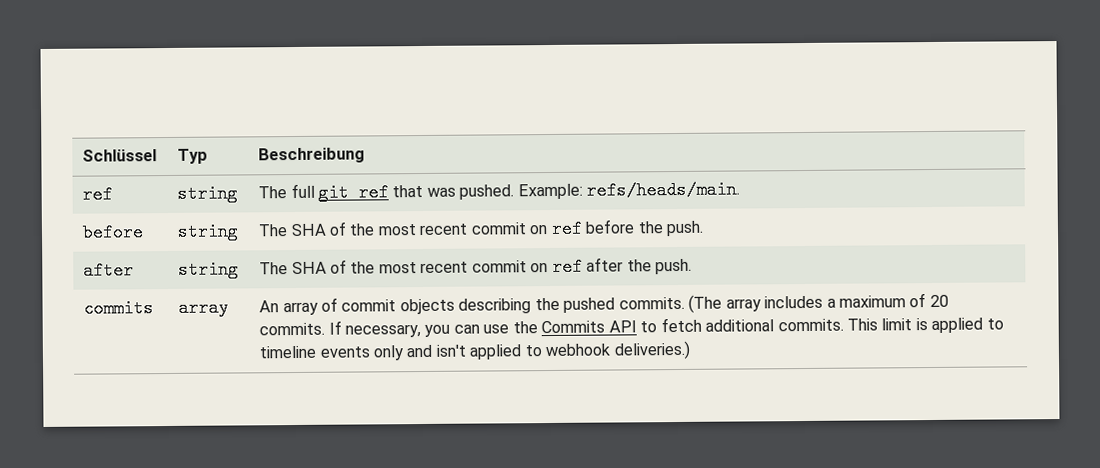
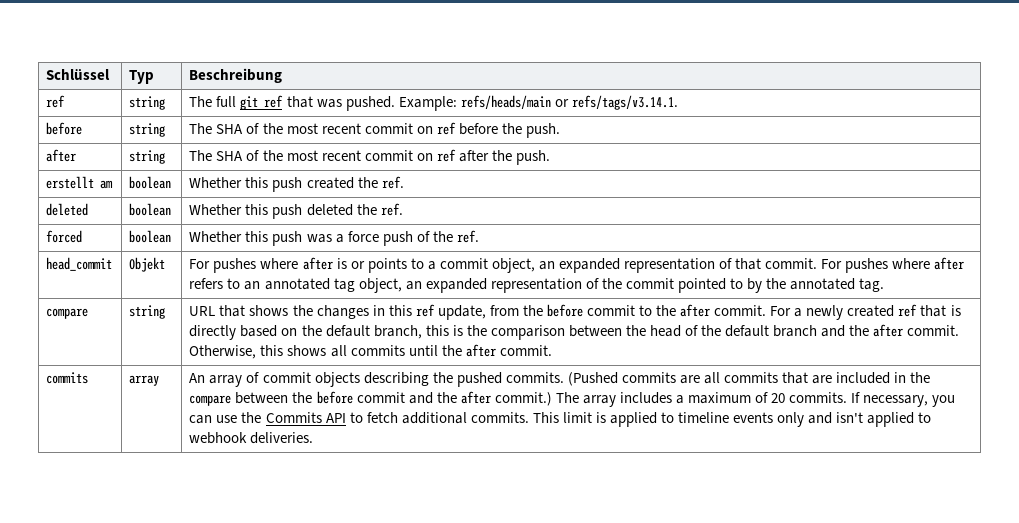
[586,180,741,200] refs/heads/main. -> [460,95,678,110] refs/heads/main or refs/tags/v3.14.1.
(693, 266) none -> [46,176,114,189] [129,176,172,189] [189,176,404,192] [46,203,89,216] [129,203,172,216] [189,203,403,219] [46,230,83,243] [129,230,172,243] [189,230,479,246] [46,257,113,271] [129,257,166,272] [189,257,965,273] [189,278,885,293] [46,308,89,319] [129,305,166,319] [189,304,961,320] [189,324,960,340] [189,344,552,359] // erstellt am | boolean | Whether this push created the ref. // deleted | boolean | Whether this push deleted the ref. // forced | boolean | Whether this push was a force push of the ref. // head_commit | Objekt | For pushes where after is or points to a commit object, an expanded representation of that commit. For pushes where after refers to an annotated tag object, an expanded representation of the commit pointed to by the annotated tag. // compare | string | URL that shows the changes in this ref update, from the before commit to the after commit. For a newly created ref that is directly based on the default branch, this is the comparison between the head of the default branch and the after commit. Otherwise, this shows all commits until the after commit.
[688,294,723,313] (The -> [567,372,931,386] [189,391,579,406] (Pushed commits are all commits that are included in the compare between the before commit and the after commit.) The
[613,340,690,360] deliveries.) -> [250,432,314,444] deliveries.

